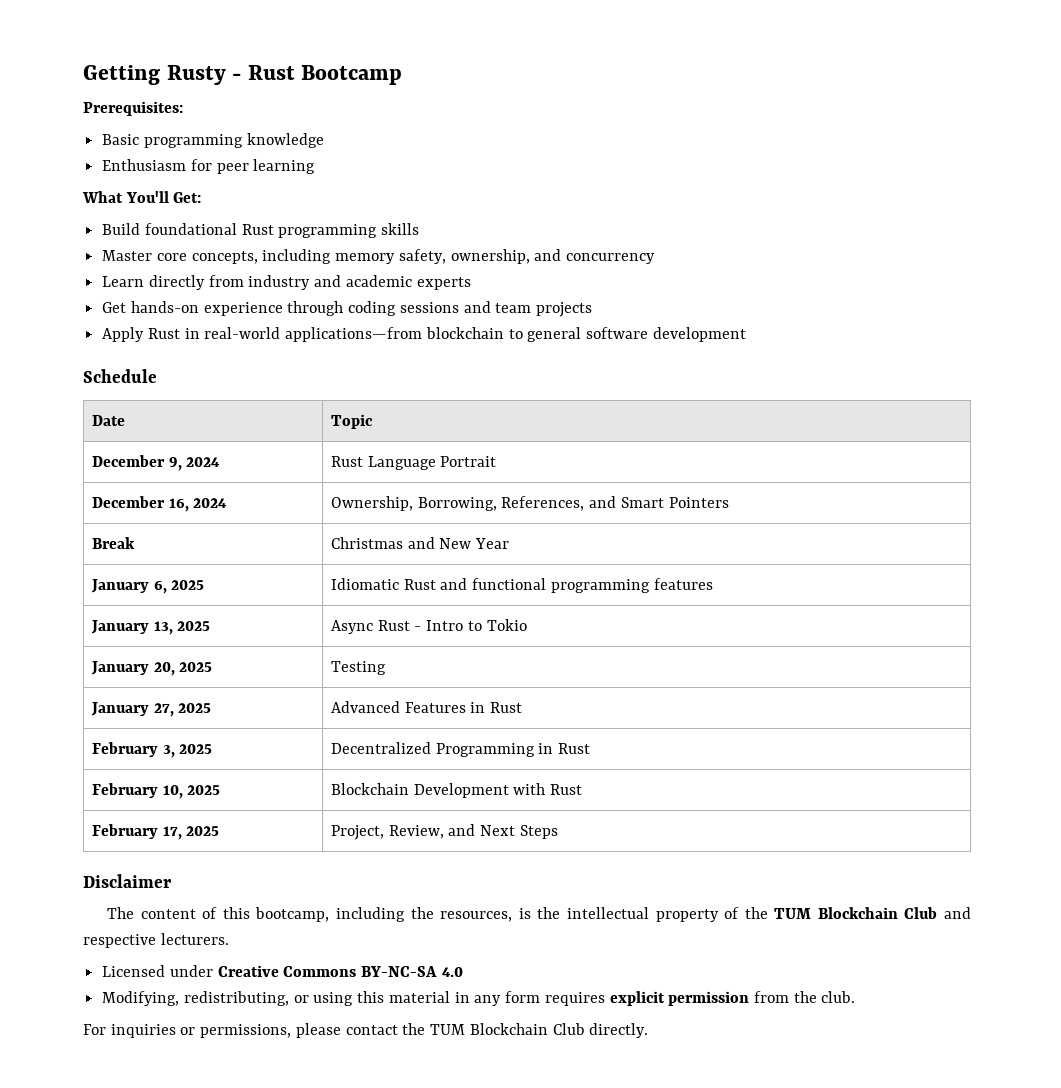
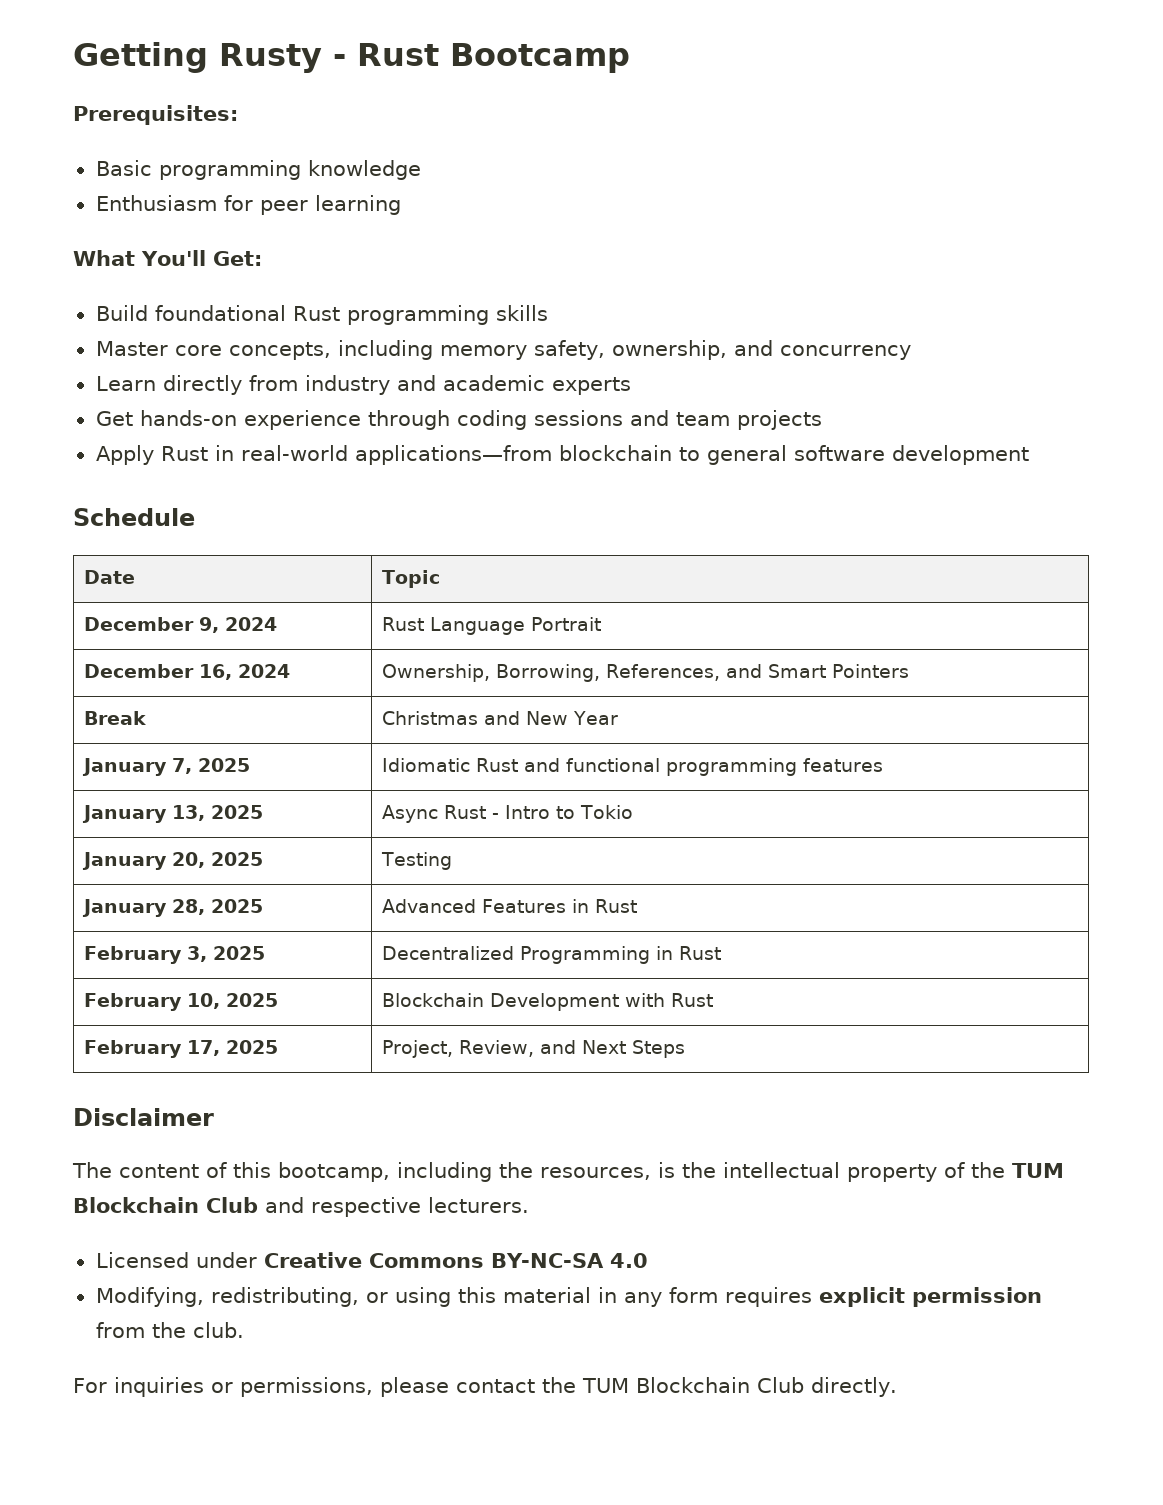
[153,581,167,594] 6, -> [172,758,193,774] 7,
[153,703,174,717] 27, -> [172,899,206,915] 28,

